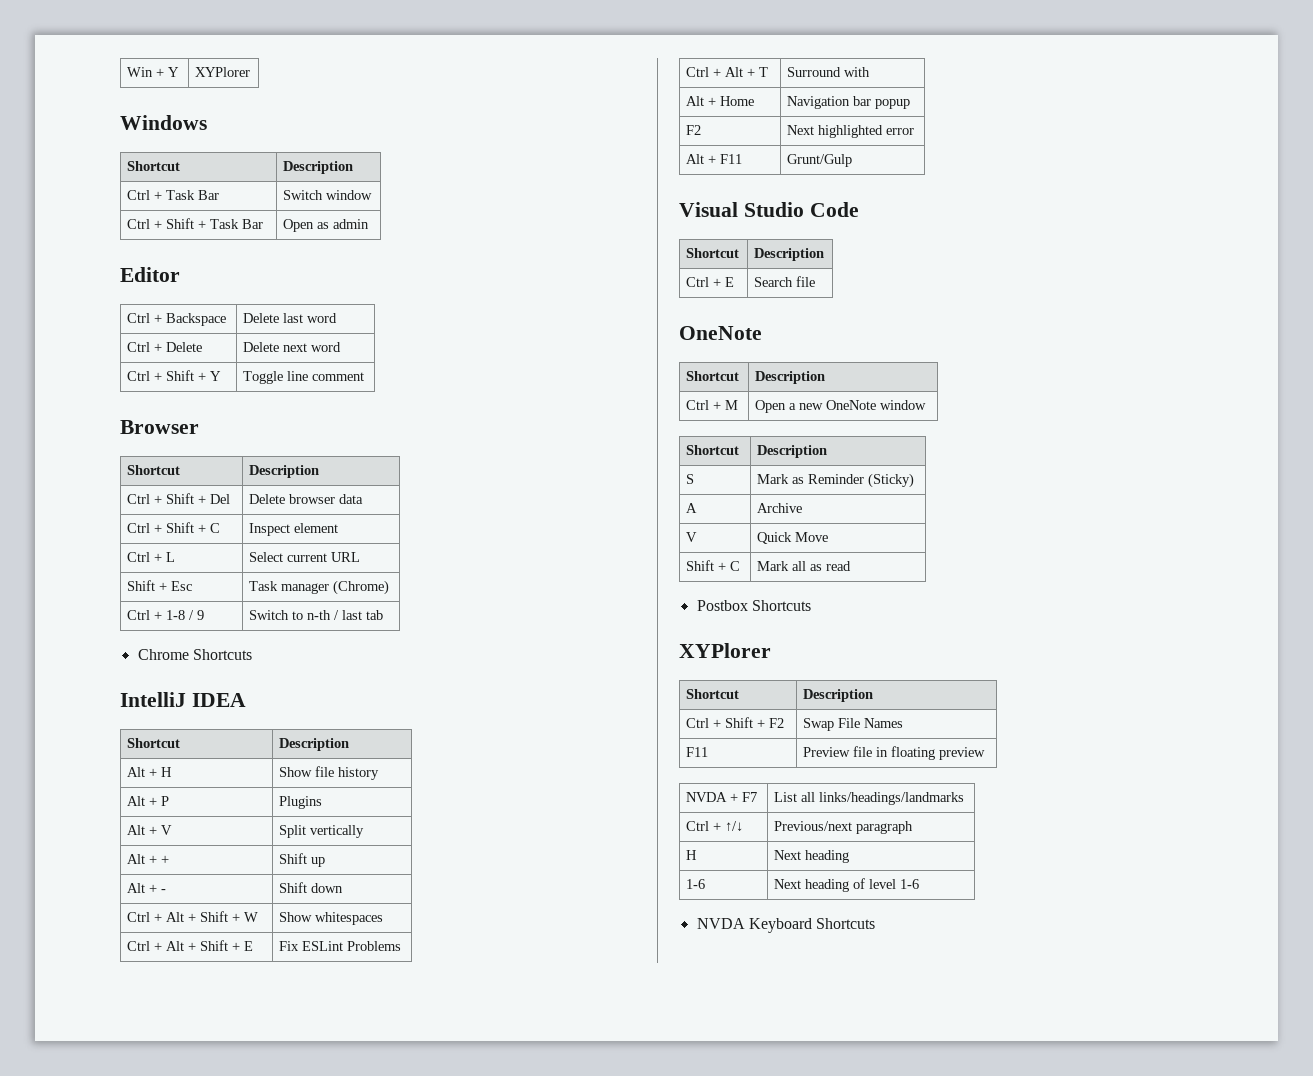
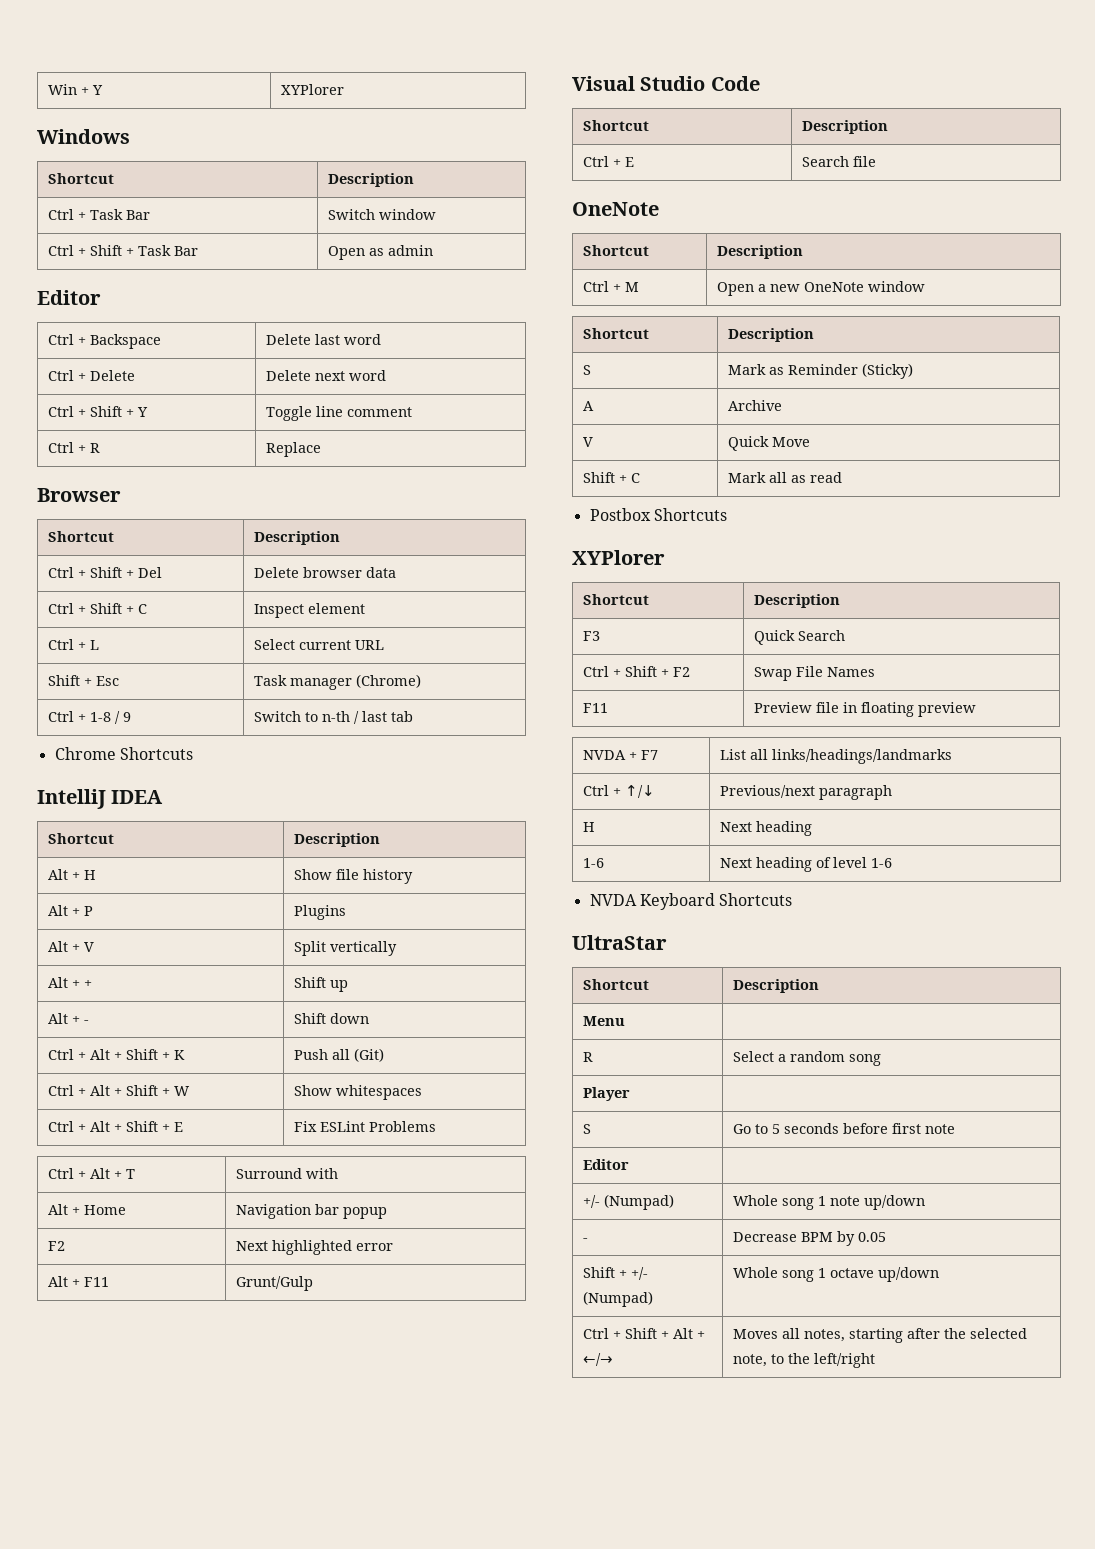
(365, 376) none -> [48,442,101,453] [266,442,322,457] // Ctrl + R | Replace
(344, 888) none -> [48,1049,186,1060] [294,1048,385,1062] // Ctrl + Alt + Shift + K | Push all (Git)
(874, 695) none -> [583,631,601,641] [754,630,846,645] // F3 | Quick Search
(876, 923) none -> [572,935,667,950] [583,979,650,990] [733,979,820,993] [583,1016,626,1026] [583,1052,594,1062] [733,1051,882,1066] [583,1087,631,1101] [583,1124,592,1134] [733,1123,956,1134] [583,1159,630,1170] [583,1194,675,1210] [733,1195,926,1210] [583,1238,589,1242] [733,1231,887,1246] [583,1267,649,1280] [583,1291,654,1307] [733,1267,940,1282] [583,1328,706,1339] [583,1353,614,1366] [733,1328,1028,1343] [733,1353,876,1368] // UltraStar // Shortcut | Description // Menu | // R | Select a random song // Player | // S | Go to 5 seconds before first note // Editor | // +/- (Numpad) | Whole song 1 note up/down // - | Decrease BPM by 0.05 // Shift + +/- (Numpad) | Whole song 1 octave up/down // Ctrl + Shift + Alt + ←/→ | Moves all notes, starting after the selected note, to the left/right

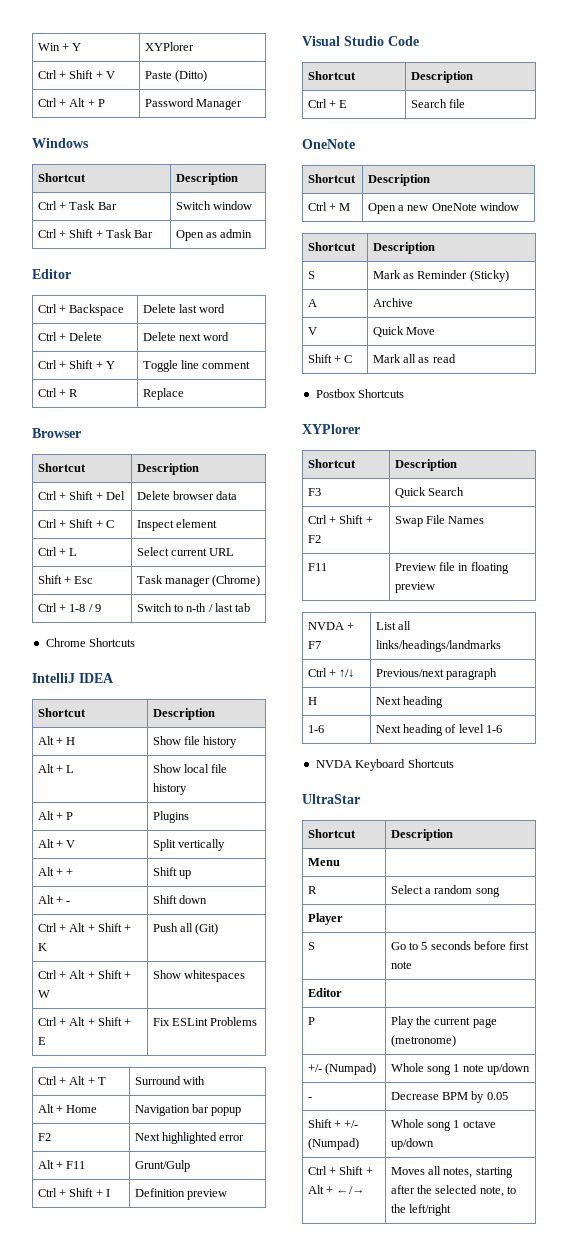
(345, 89) none -> [37,70,116,79] [144,70,207,82] [37,98,106,107] [144,98,242,110] // Ctrl + Shift + V | Paste (Ditto) // Ctrl + Alt + P | Password Manager
(414, 876) none -> [37,764,75,773] [152,764,228,773] [152,783,187,795] // Alt + L | Show local file history
(314, 1283) none -> [37,1188,111,1197] [134,1188,227,1200] // Ctrl + Shift + I | Definition preview
(630, 1164) none -> [307,1017,315,1025] [390,1016,497,1028] [390,1035,456,1047] // P | Play the current page (metronome)

